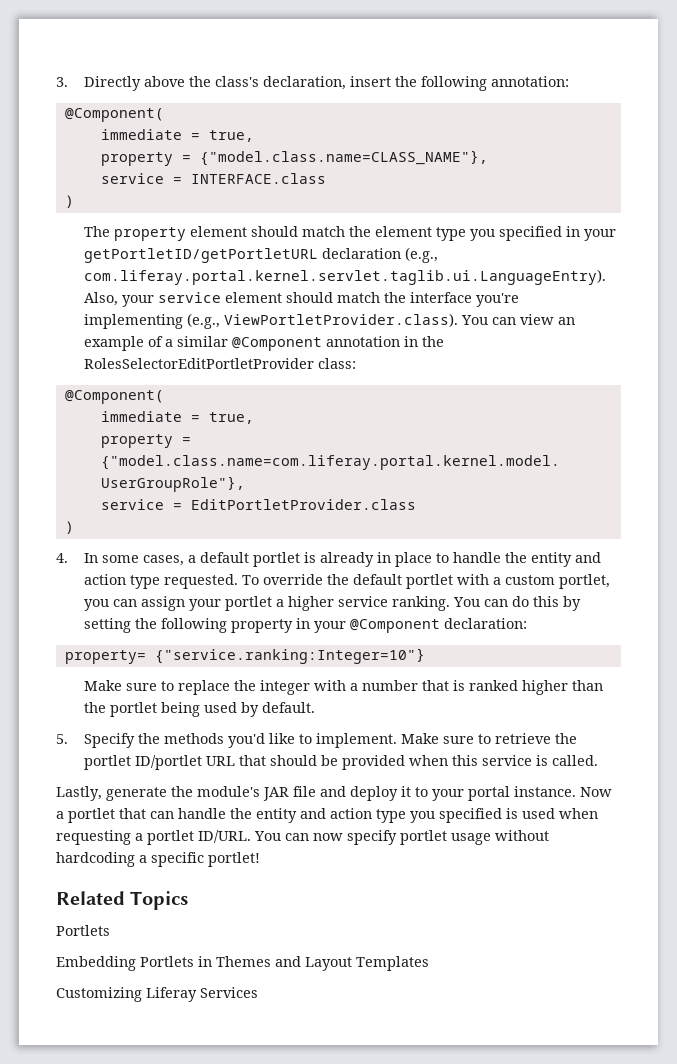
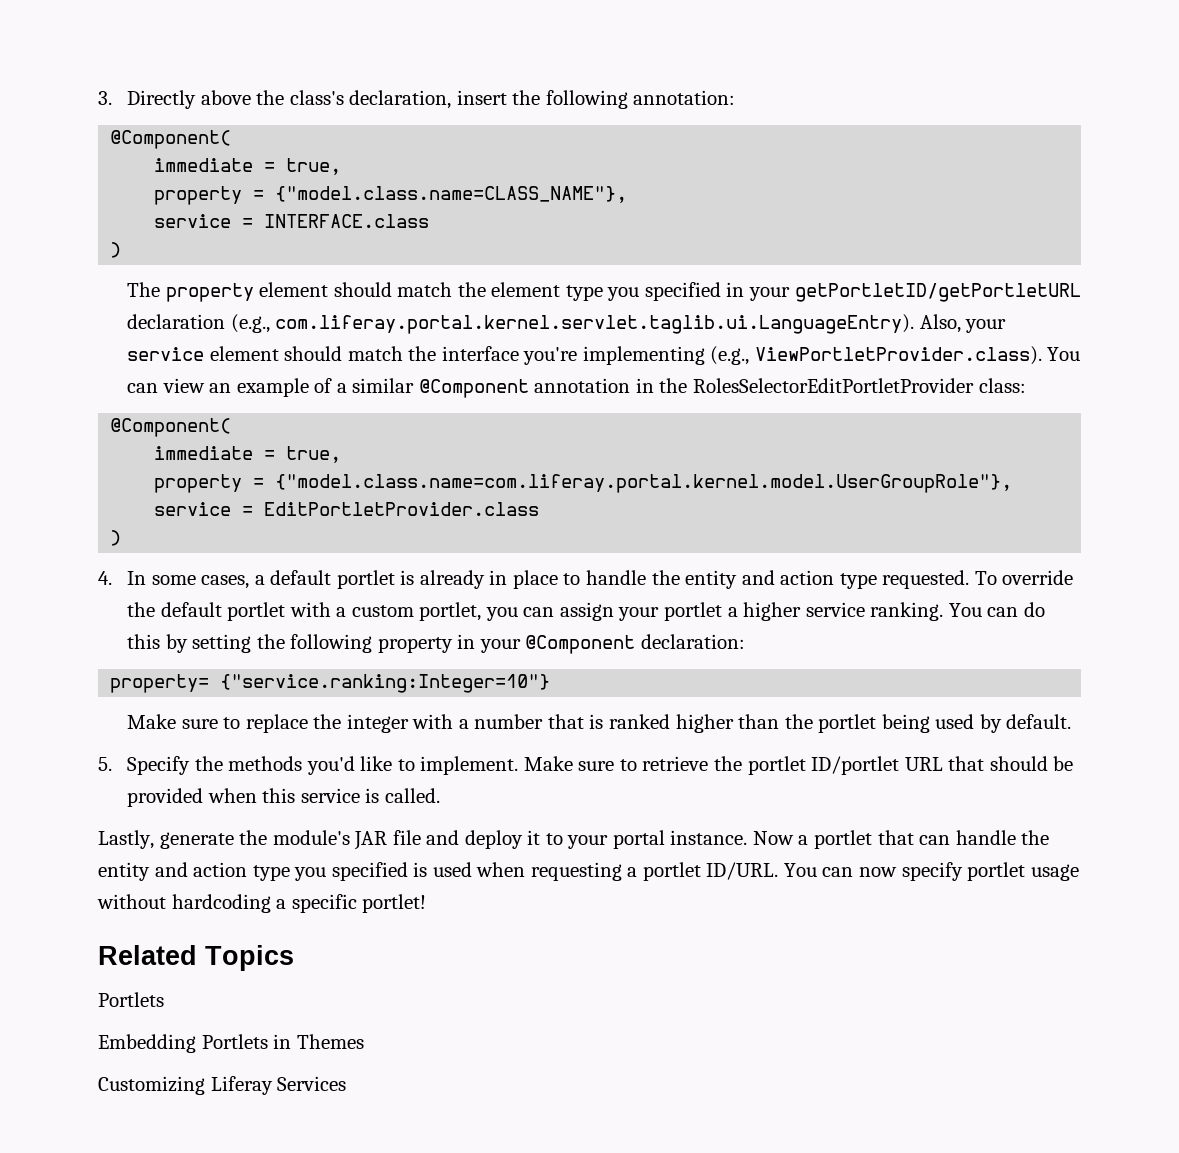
[275,956,429,971] and Layout Templates -> (364, 1041) none

